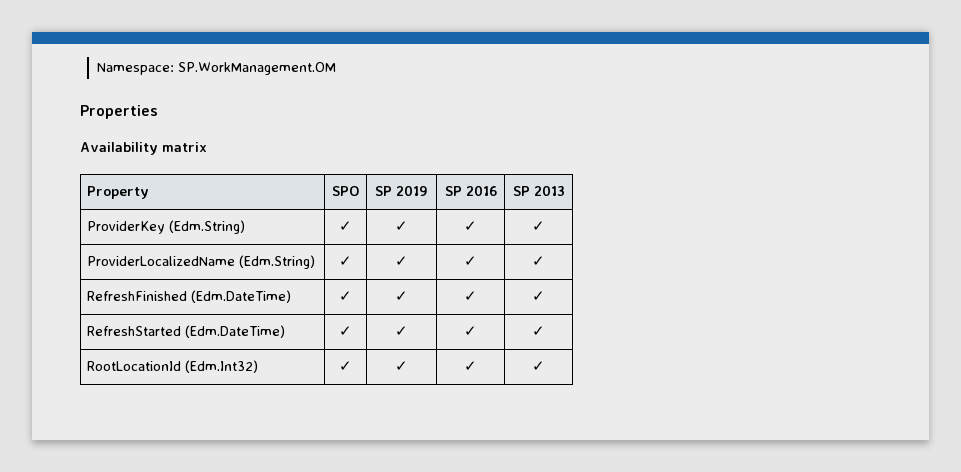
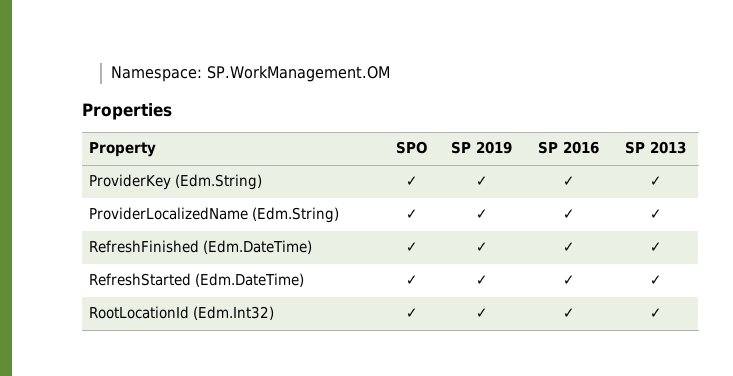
[80,142,207,155] // Availability matrix -> (172, 111) none

